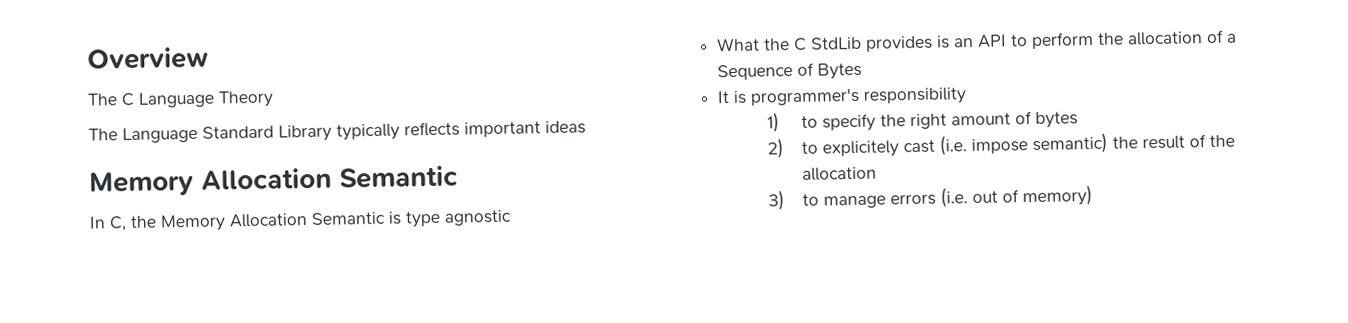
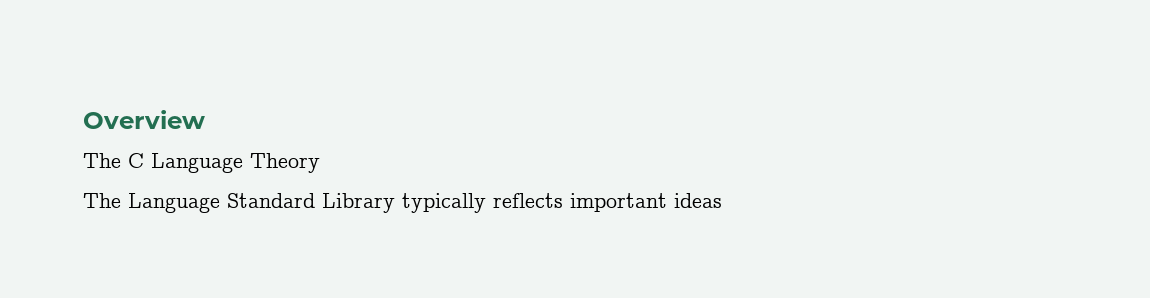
[89,165,458,197] [89,209,512,232] [716,29,1238,52] [717,62,863,81] [717,87,968,106] [766,111,1078,133] [766,132,1235,159] [801,166,877,181] [767,185,1093,211] // Memory Allocation Semantic // In C, the Memory Allocation Semantic is type agnostic // What the C StdLib provides is an API to perform the allocation of a Sequence of Bytes // It is programmer's responsibility // 1) to specify the right amount of bytes // 2) to explicitely cast (i.e. impose semantic) the result of the allocation // 3) to manage errors (i.e. out of memory) -> (722, 200) none

